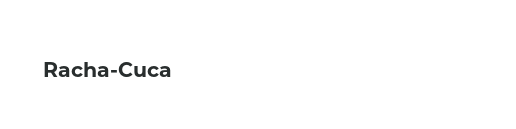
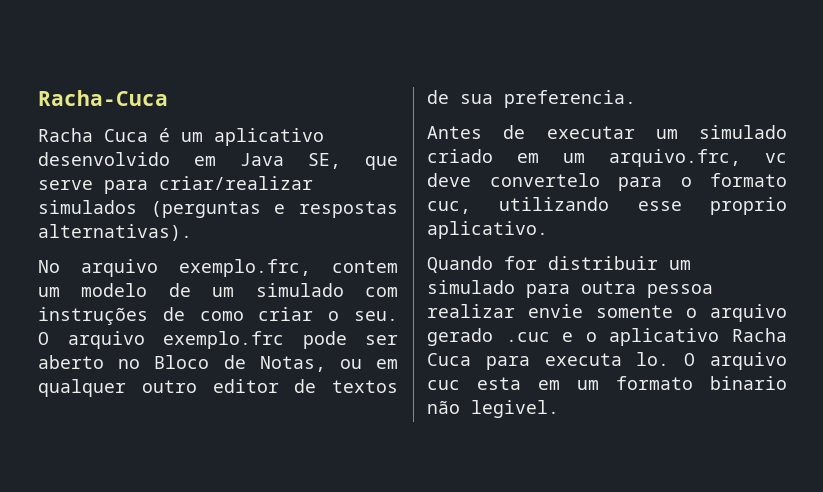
(172, 69) none -> [38,128,324,146] [38,152,398,170] [38,176,313,194] [38,200,398,218] [38,224,192,241] [38,259,398,277] [38,283,398,297] [38,307,399,325] [38,331,398,349] [38,355,398,372] [38,379,398,397] [427,90,636,108] [427,125,787,139] [427,149,787,167] [427,173,787,191] [427,197,787,215] [427,221,548,239] [427,256,691,273] [427,280,713,298] [427,304,787,322] [427,328,787,346] [427,352,787,370] [427,376,787,390] [427,400,559,418] // Racha Cuca é um aplicativo desenvolvido em Java SE, que serve para criar/realizar simulados (perguntas e respostas alternativas). // No arquivo exemplo.frc, contem um modelo de um simulado com instruções de como criar o seu. O arquivo exemplo.frc pode ser aberto no Bloco de Notas, ou em qualquer outro editor de textos de sua preferencia. // Antes de executar um simulado criado em um arquivo.frc, vc deve convertelo para o formato cuc, utilizando esse proprio aplicativo. // Quando for distribuir um simulado para outra pessoa realizar envie somente o arquivo gerado .cuc e o aplicativo Racha Cuca para executa lo. O arquivo cuc esta em um formato binario não legivel.

